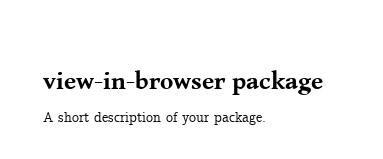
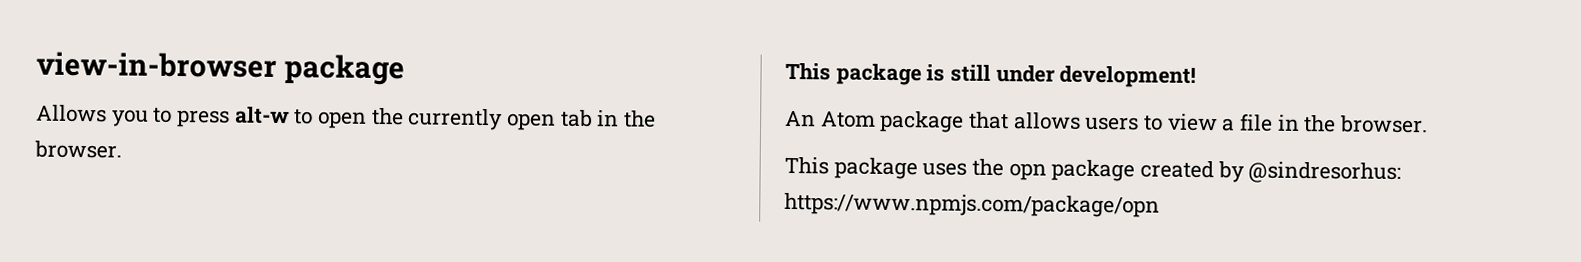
[43,112,266,125] A short description of your package. -> [36,104,657,131] [34,140,122,159] [785,62,1197,88] [785,110,1429,134] [784,156,1402,184] [784,192,1160,218] Allows you to press alt-w to open the currently open tab in the browser. // This package is still under development! // An Atom package that allows users to view a file in the browser. // This package uses the opn package created by @sindresorhus: https://www.npmjs.com/package/opn

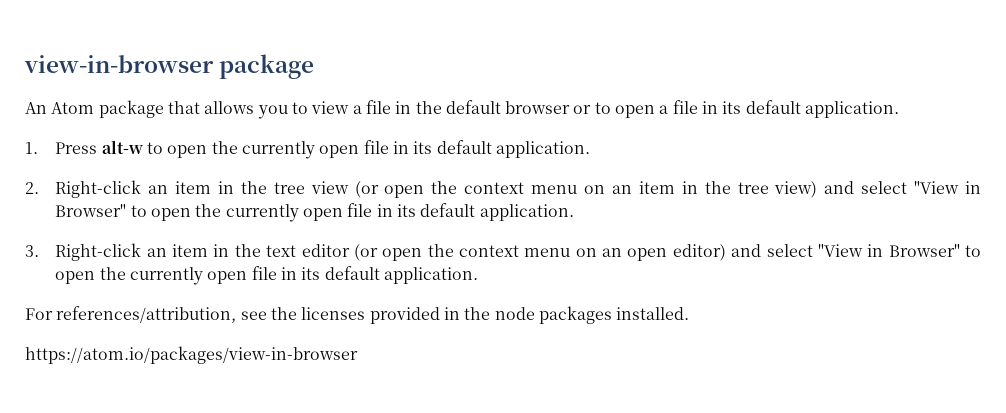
[36,104,231,128] Allows you to press -> [25,100,900,119] [25,142,98,154] An Atom package that allows you to view a file in the default browser or to open a file in its default application. // 1. Press
[560,109,657,128] [34,140,122,159] [785,62,1197,88] [785,110,1429,134] [784,156,1402,184] [784,192,1160,218] tab in the browser. // This package is still under development! // An Atom package that allows users to view a file in the browser. // This package uses the opn package created by @sindresorhus: https://www.npmjs.com/package/opn -> [363,140,590,158] [25,180,982,198] [55,203,574,222] [25,243,981,261] [55,266,478,285] [25,306,690,324] [25,346,358,364] file in its default application. // 2. Right-click an item in the tree view (or open the context menu on an item in the tree view) and select "View in Browser" to open the currently open file in its default application. // 3. Right-click an item in the text editor (or open the context menu on an open editor) and select "View in Browser" to open the currently open file in its default application. // For references/attribution, see the licenses provided in the node packages installed. // https://atom.io/packages/view-in-browser

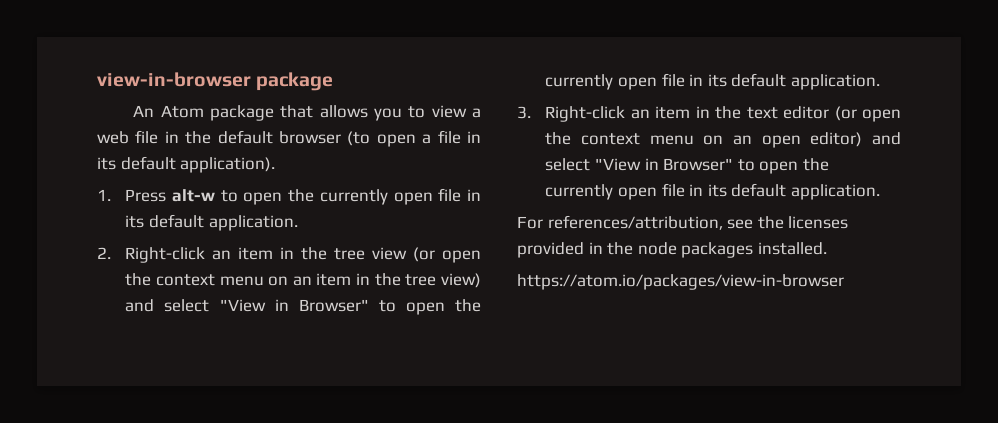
(362, 109) none -> [97,131,129,144] web
[573,102,611,114] or to -> [347,131,371,146] (to
[805,101,900,118] application. -> [180,157,276,173] application).

